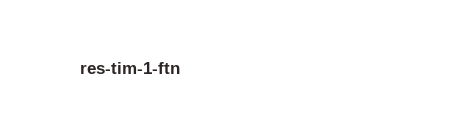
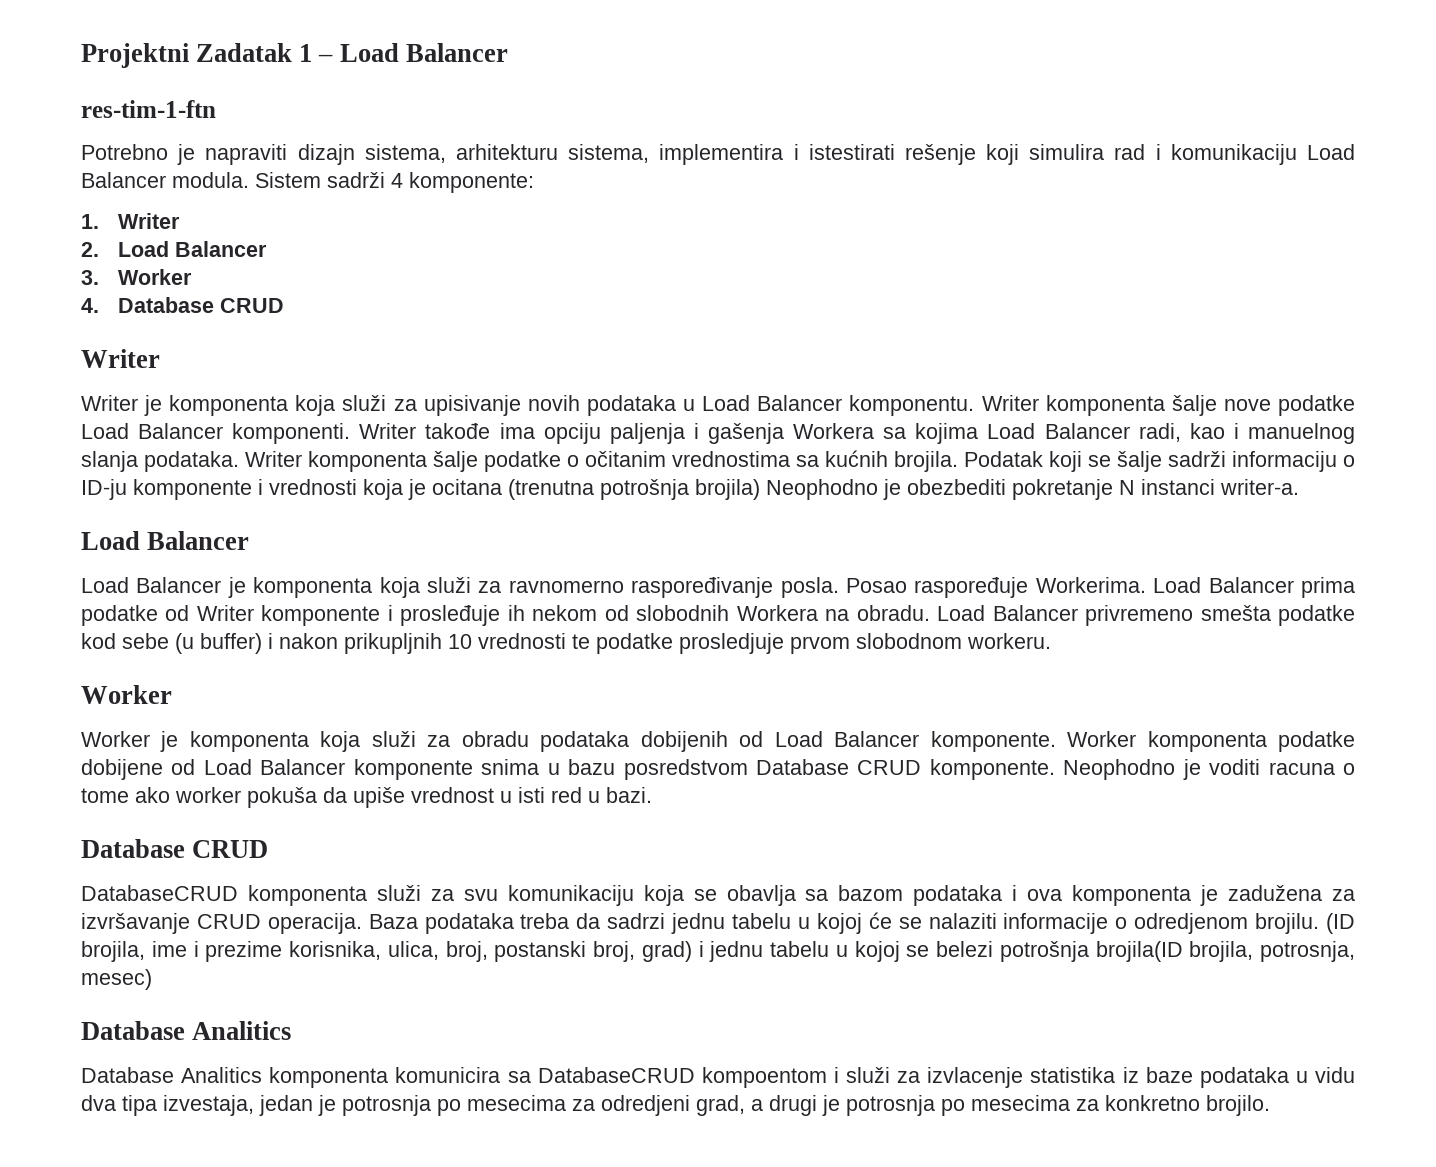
[80,62,180,74] res-tim-1-ftn -> [81,43,508,68] [81,100,216,118] [81,144,1355,165] [81,172,534,193] [81,213,180,229] [81,241,267,257] [81,269,192,285] [81,297,284,313] [81,349,160,368] [81,395,1355,416] [81,423,1355,444] [81,450,1355,472] [81,479,1299,500] [81,531,250,550] [81,577,1355,598] [81,605,1356,626] [81,633,1051,654] [81,685,172,704] [81,731,1355,752] [81,759,1355,780] [81,787,652,808] [81,839,269,858] [81,885,1356,906] [81,912,1356,934] [81,941,1355,962] [81,969,152,990] [81,1021,292,1040] [81,1067,1355,1088] [81,1095,1270,1116] Projektni Zadatak 1 – Load Balancer // res-tim-1-ftn // Potrebno je napraviti dizajn sistema, arhitekturu sistema, implementira i istestirati rešenje koji simulira rad i komunikaciju Load Balancer modula. Sistem sadrži 4 komponente: // 1. Writer // 2. Load Balancer // 3. Worker // 4. Database CRUD // Writer // Writer je komponenta koja služi za upisivanje novih podataka u Load Balancer komponentu. Writer komponenta šalje nove podatke Load Balancer komponenti. Writer takođe ima opciju paljenja i gašenja Workera sa kojima Load Balancer radi, kao i manuelnog slanja podataka. Writer komponenta šalje podatke o očitanim vrednostima sa kućnih brojila. Podatak koji se šalje sadrži informaciju o ID-ju komponente i vrednosti koja je ocitana (trenutna potrošnja brojila) Neophodno je obezbediti pokretanje N instanci writer-a. // Load Balancer // Load Balancer je komponenta koja služi za ravnomerno raspoređivanje posla. Posao raspoređuje Workerima. Load Balancer prima podatke od Writer komponente i prosleđuje ih nekom od slobodnih Workera na obradu. Load Balancer privremeno smešta podatke kod sebe (u buffer) i nakon prikupljnih 10 vrednosti te podatke prosledjuje prvom slobodnom workeru. // Worker // Worker je komponenta koja služi za obradu podataka dobijenih od Load Balancer komponente. Worker komponenta podatke dobijene od Load Balancer komponente snima u bazu posredstvom Database CRUD komponente. Neophodno je voditi racuna o tome ako worker pokuša da upiše vrednost u isti red u bazi. // Database CRUD // DatabaseCRUD komponenta služi za svu komunikaciju koja se obavlja sa bazom podataka i ova komponenta je zadužena za izvršavanje CRUD operacija. Baza podataka treba da sadrzi jednu tabelu u kojoj će se nalaziti informacije o odredjenom brojilu. (ID brojila, ime i prezime korisnika, ulica, broj, postanski broj, grad) i jednu tabelu u kojoj se belezi potrošnja brojila(ID brojila, potrosnja, mesec) // Database Analitics // Database Analitics komponenta komunicira sa DatabaseCRUD kompoentom i služi za izvlacenje statistika iz baze podataka u vidu dva tipa izvestaja, jedan je potrosnja po mesecima za odredjeni grad, a drugi je potrosnja po mesecima za konkretno brojilo.

